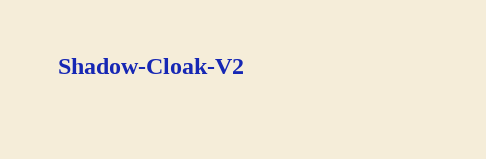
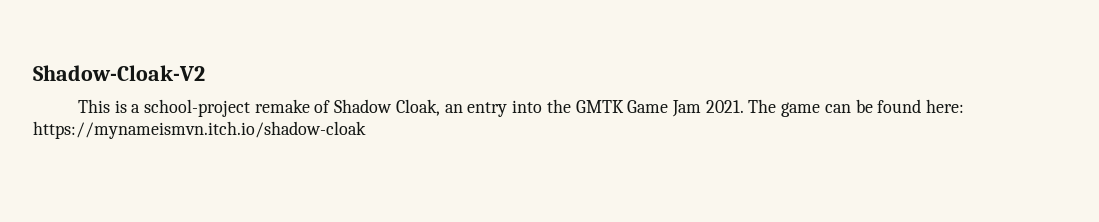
(244, 66) none -> [77,99,965,117] [33,121,366,139] // This is a school-project remake of Shadow Cloak, an entry into the GMTK Game Jam 2021. The game can be found here: https://mynameismvn.itch.io/shadow-cloak

